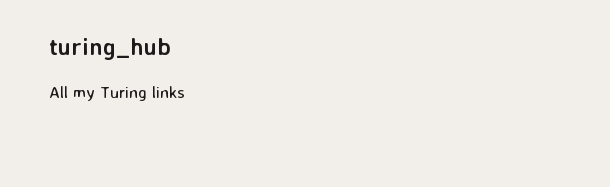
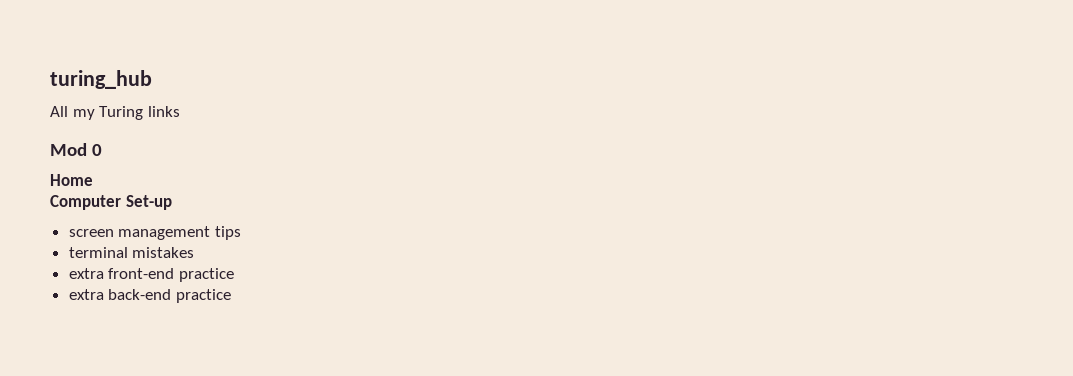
(185, 92) none -> [50,143,102,156] [50,174,93,186] [50,195,172,210] [68,226,241,240] [68,247,195,258] [68,268,234,282] [68,289,231,303] // Mod 0 // Home // Computer Set-up // screen management tips // terminal mistakes // extra front-end practice // extra back-end practice

